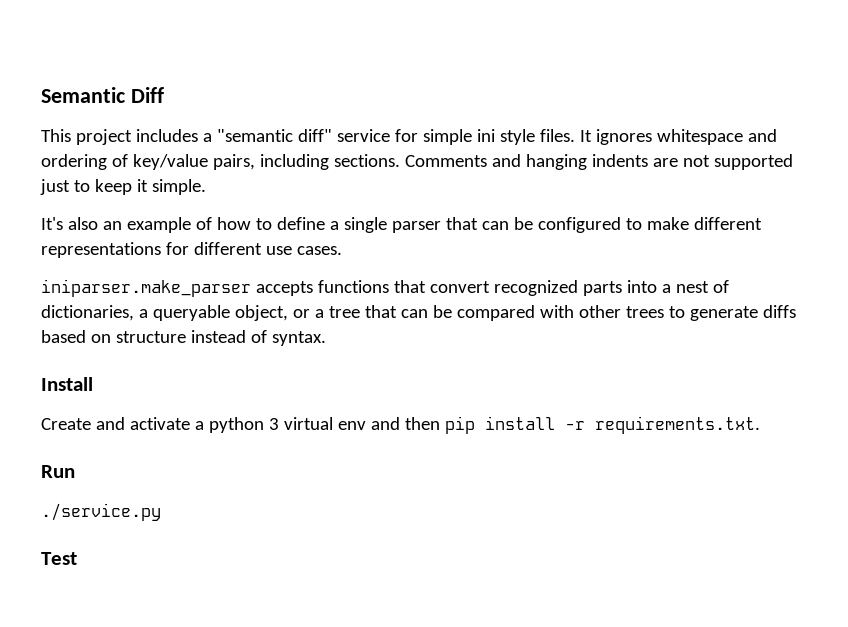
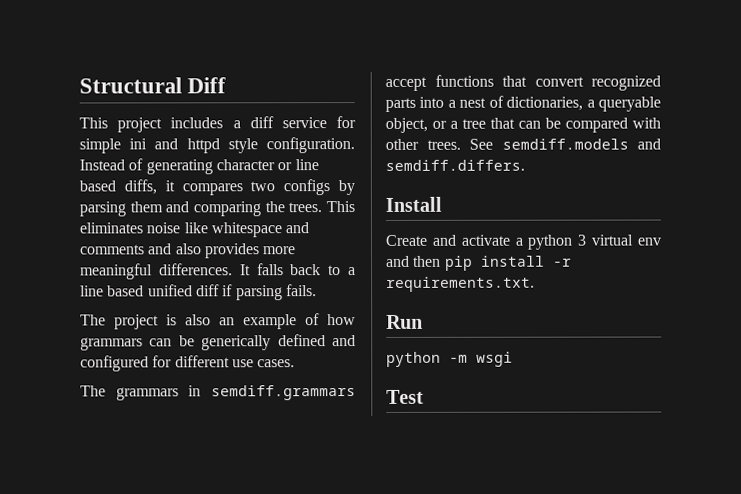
[41,87,125,103] Semantic -> [79,77,182,94] Structural
[216,129,332,142] "semantic diff" -> [249,116,274,129] diff
[499,129,777,145] [41,154,793,170] [40,179,206,195] [41,217,63,230] style files. It ignores whitespace and ordering of key/value pairs, including sections. Comments and hanging indents are not supported just to keep it simple. // It's -> [154,137,355,154] [79,158,319,175] [79,179,356,196] [79,201,355,217] [79,222,310,238] [79,243,297,259] [80,263,357,280] [80,284,317,301] [80,314,177,330] and httpd style configuration. Instead of generating character or line based diffs, it compares two configs by parsing them and comparing the trees. This eliminates noise like whitespace and comments and also provides more meaningful differences. It falls back to a line based unified diff if parsing fails. // The project is
[255,217,762,233] [41,242,161,258] to define a single parser that can be configured to make different representations -> [80,334,356,351] [80,355,149,372] grammars can be generically defined and configured
[41,279,313,297] iniparser.make_parser accepts -> [80,385,356,401] [385,76,427,91] The grammars in semdiff.grammars accept
[625,305,796,321] [41,330,326,346] trees to generate diffs based on structure instead of syntax. -> [426,138,661,150] [385,159,525,171] trees. See semdiff.models and semdiff.differs.
[41,503,161,521] ./service.py -> [386,351,513,367] python -m wsgi

